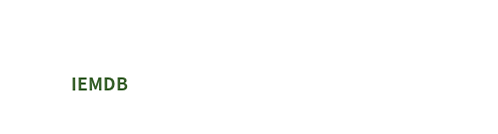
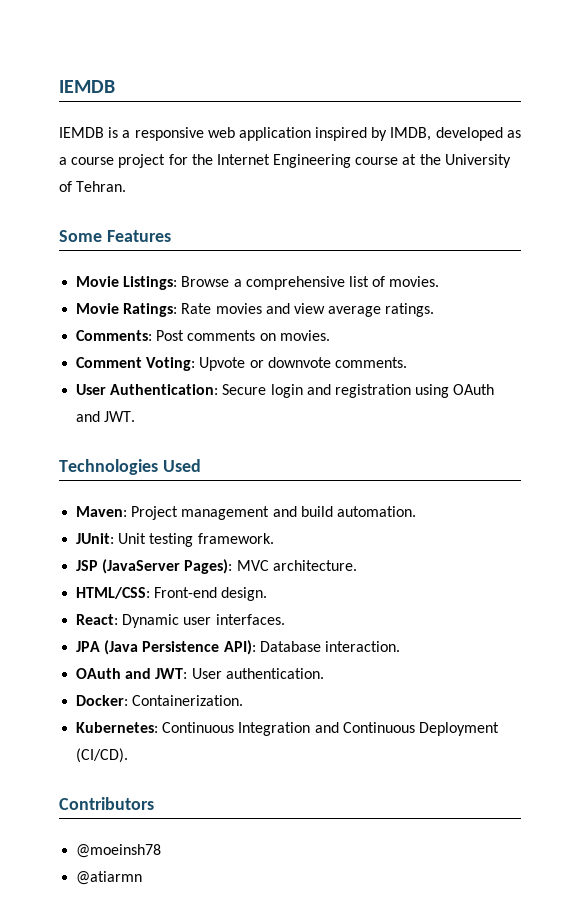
[71,77,129,91] IEMDB -> [59,80,115,93] [59,127,521,141] [59,154,511,168] [59,181,127,192] [59,230,171,242] [76,276,440,290] [76,303,435,317] [76,330,330,341] [76,357,407,371] [76,384,495,398] [76,411,136,422] [59,459,201,475] [76,506,416,520] [76,533,274,547] [76,559,357,574] [76,587,268,601] [76,614,285,628] [76,640,400,655] [76,668,324,679] [76,695,244,706] [76,722,499,736] [76,748,129,763] [59,797,154,810] [76,844,162,858] [76,871,143,885] IEMDB // IEMDB is a responsive web application inspired by IMDB, developed as a course project for the Internet Engineering course at the University of Tehran. // Some Features // Movie Listings: Browse a comprehensive list of movies. // Movie Ratings: Rate movies and view average ratings. // Comments: Post comments on movies. // Comment Voting: Upvote or downvote comments. // User Authentication: Secure login and registration using OAuth and JWT. // Technologies Used // Maven: Project management and build automation. // JUnit: Unit testing framework. // JSP (JavaServer Pages): MVC architecture. // HTML/CSS: Front-end design. // React: Dynamic user interfaces. // JPA (Java Persistence API): Database interaction. // OAuth and JWT: User authentication. // Docker: Containerization. // Kubernetes: Continuous Integration and Continuous Deployment (CI/CD). // Contributors // @moeinsh78 // @atiarmn

